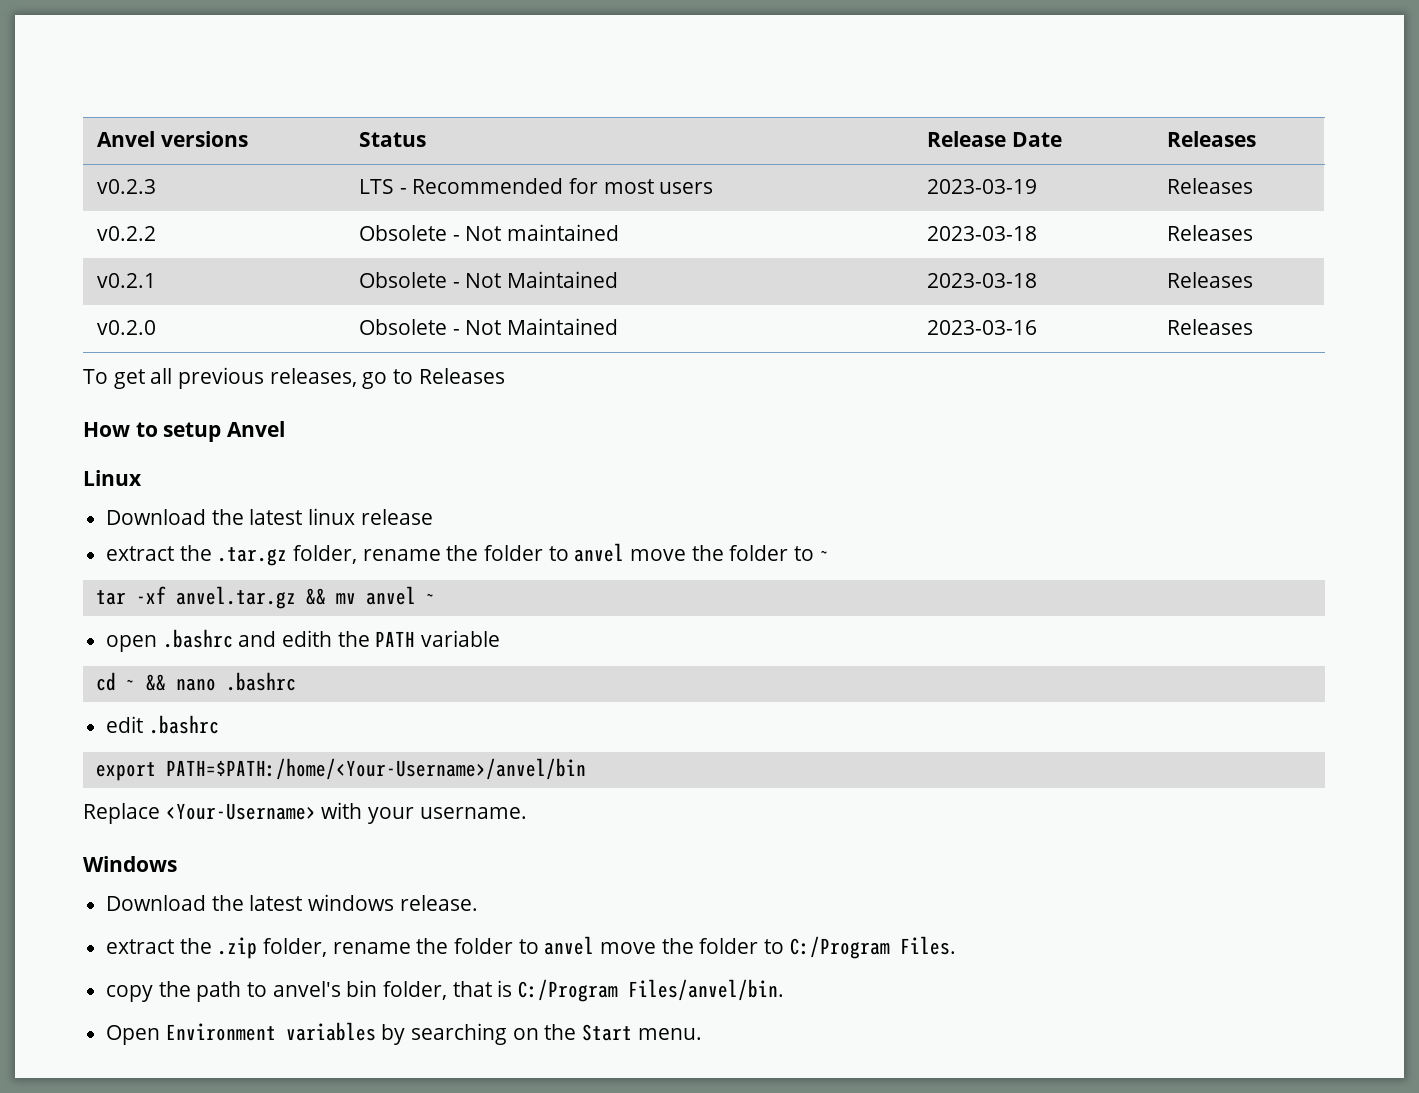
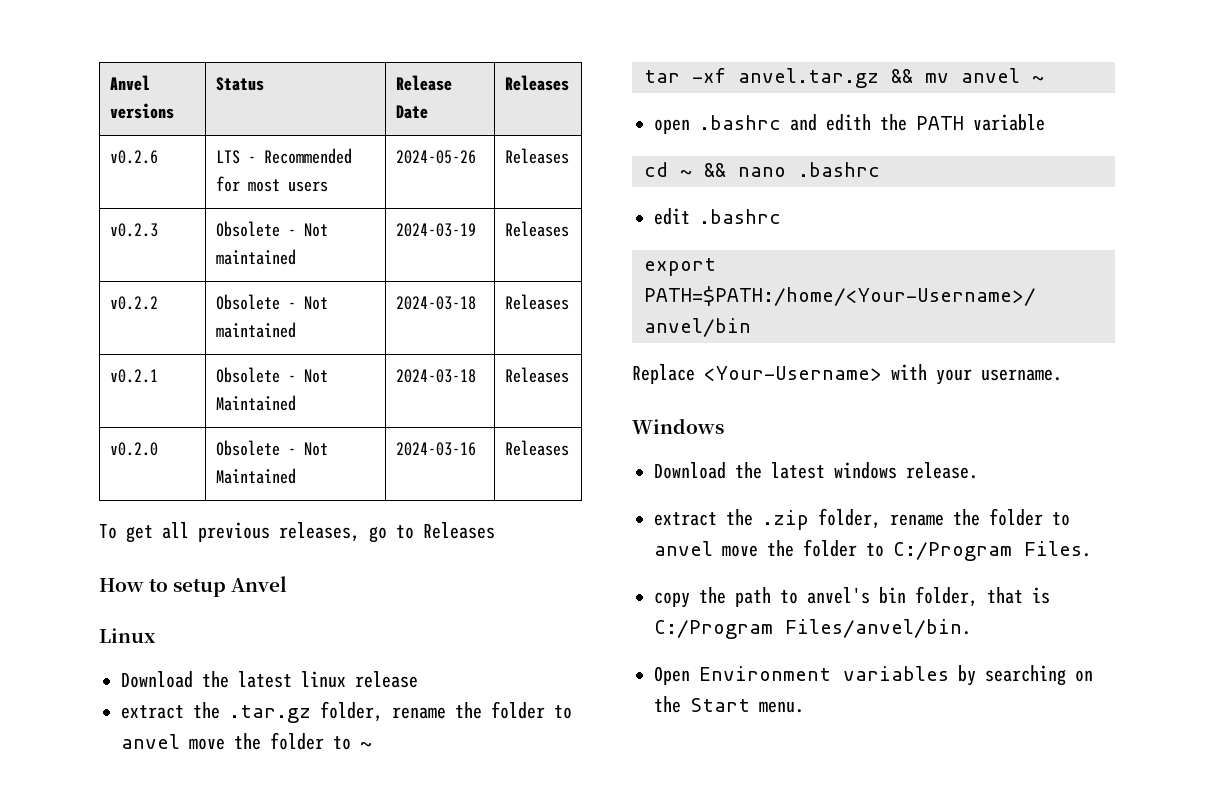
[96,179,156,194] v0.2.3 -> [109,150,158,164] v0.2.6
[926,179,1037,194] 2023-03-19 -> [395,150,476,164] [504,148,569,164] [109,223,158,237] [215,221,328,237] [215,249,296,265] [395,223,476,237] 2024-05-26 | Releases // v0.2.3 | Obsolete - Not maintained | 2024-03-19
[926,226,1037,241] 2023-03-18 -> [395,296,476,310] 2024-03-18
[926,273,1037,288] 2023-03-18 -> [395,369,476,383] 2024-03-18
[926,320,1037,335] 2023-03-16 -> [395,442,476,456] 2024-03-16

